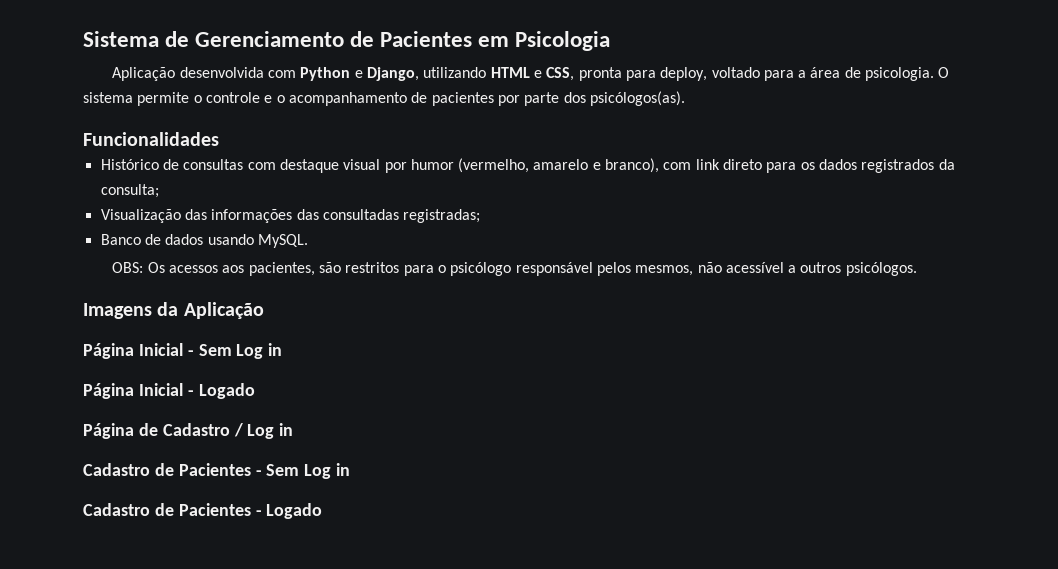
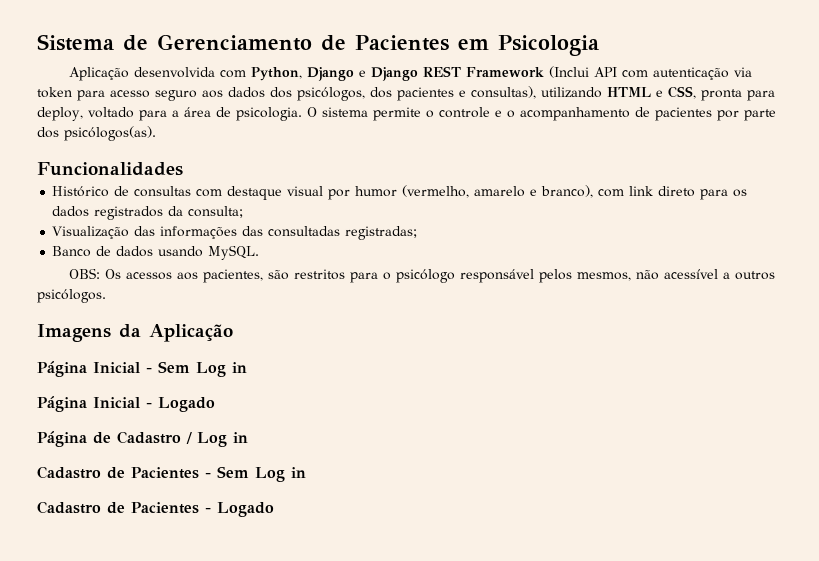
[300,67,419,81] Python e Django, -> [250,66,752,81] [37,86,536,101] Python, Django e Django REST Framework (Inclui API com autenticação via token para acesso seguro aos dados dos psicólogos, dos pacientes e consultas),

